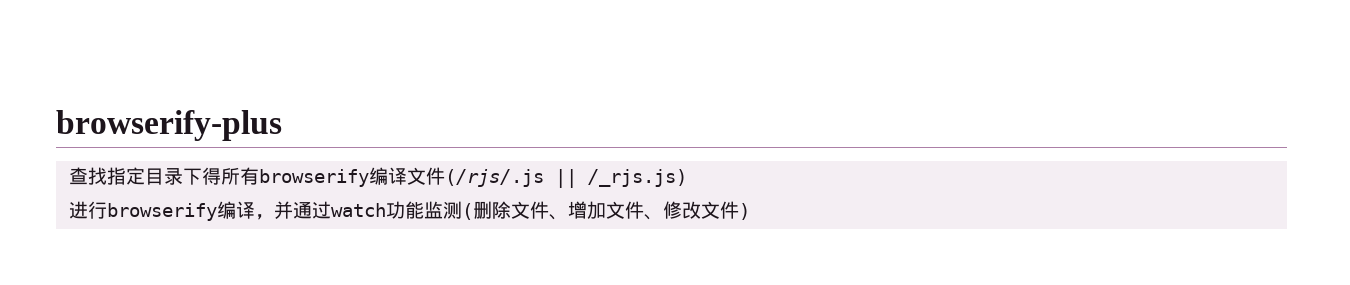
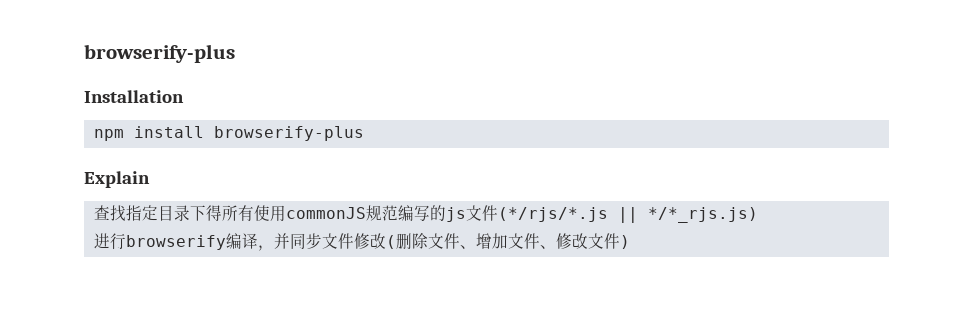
[56,110,282,141] browserify-plus -> [84,44,235,63] [84,90,184,103] [93,126,364,141] [84,171,150,188] browserify-plus // Installation // npm install browserify-plus // Explain
[258,167,687,188] browserify编译文件(/rjs/.js || /_rjs.js) -> [253,205,758,223] 使用commonJS规范编写的js文件(*/rjs/*.js || */*_rjs.js)
[292,201,462,219] 通过watch功能监测 -> [289,233,386,249] 同步文件修改

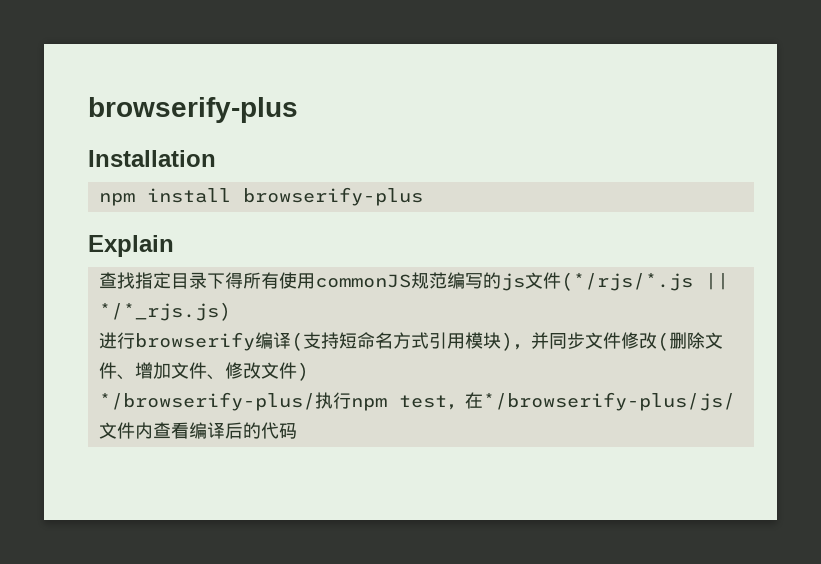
(258, 241) none -> [290,332,513,351] (支持短命名方式引用模块)
(630, 242) none -> [98,392,735,411] [98,422,297,439] // */browserify-plus/执行npm test，在*/browserify-plus/js/文件内查看编译后的代码

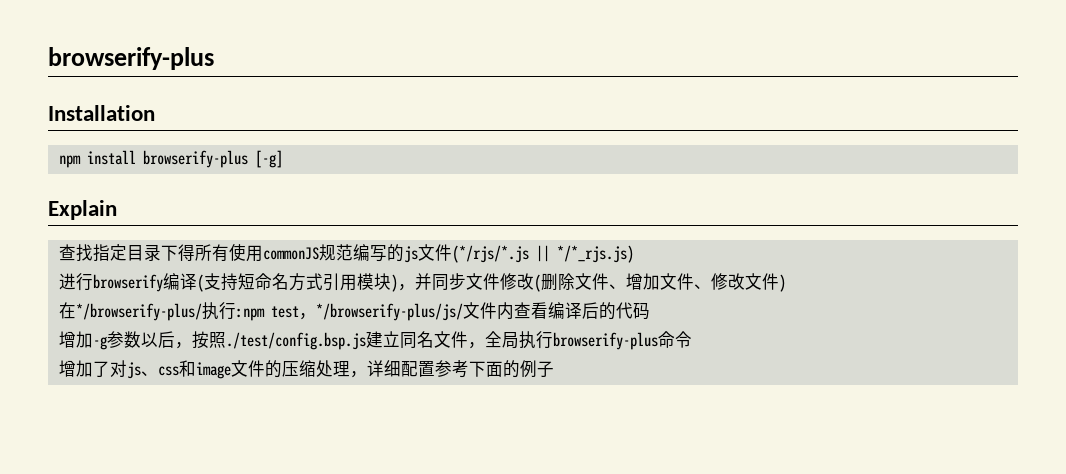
(423, 196) none -> [254,150,283,168] [-g]
(309, 371) none -> [58,302,76,319] 在
[350,392,483,411] npm test，在 -> [235,306,316,321] :npm test，
(297, 431) none -> [58,331,692,350] [58,360,554,379] // 增加-g参数以后，按照./test/config.bsp.js建立同名文件，全局执行browserify-plus命令 // 增加了对js、css和image文件的压缩处理，详细配置参考下面的例子

